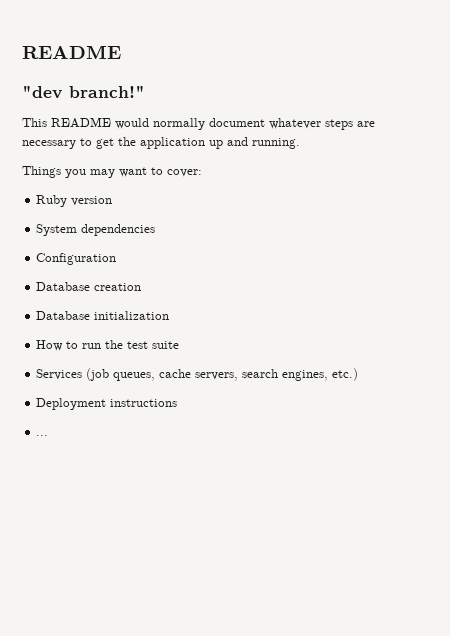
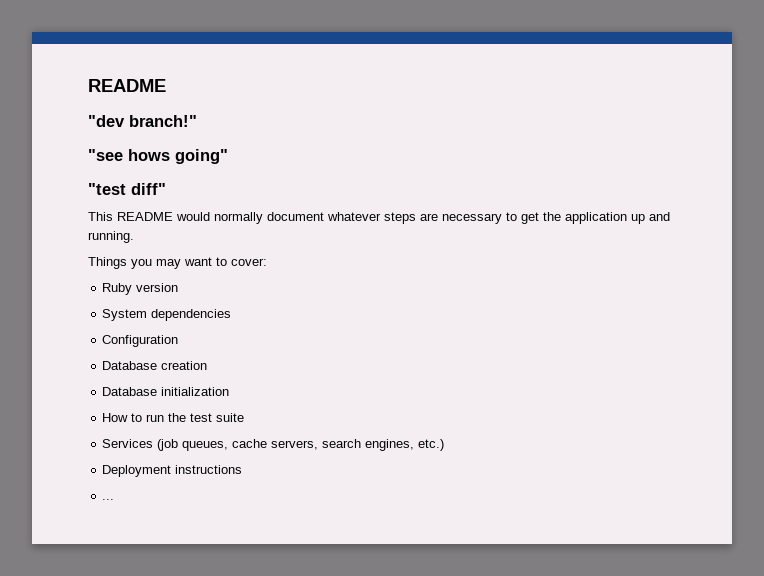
(145, 91) none -> [88,149,228,164] [88,183,166,195] // "see hows going" // "test diff"

